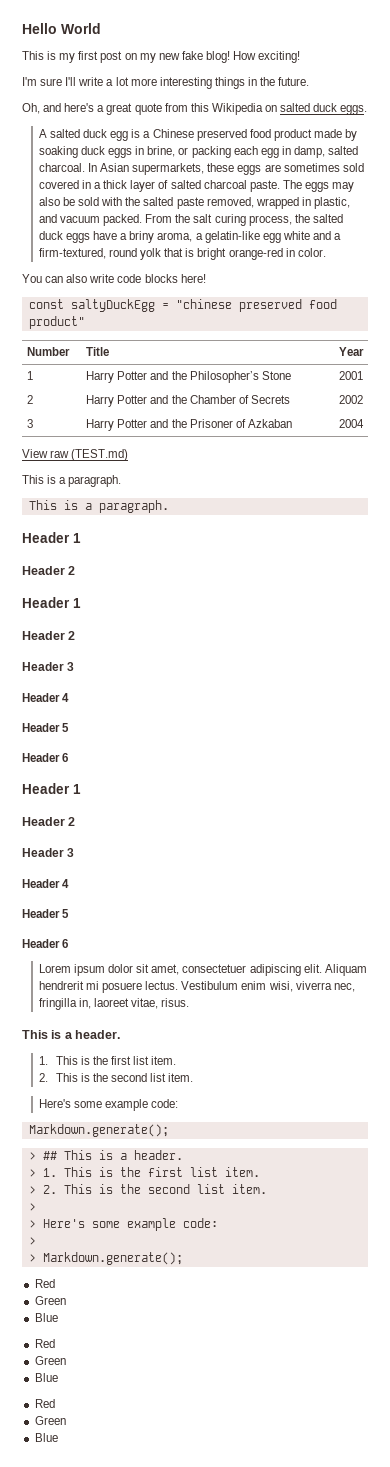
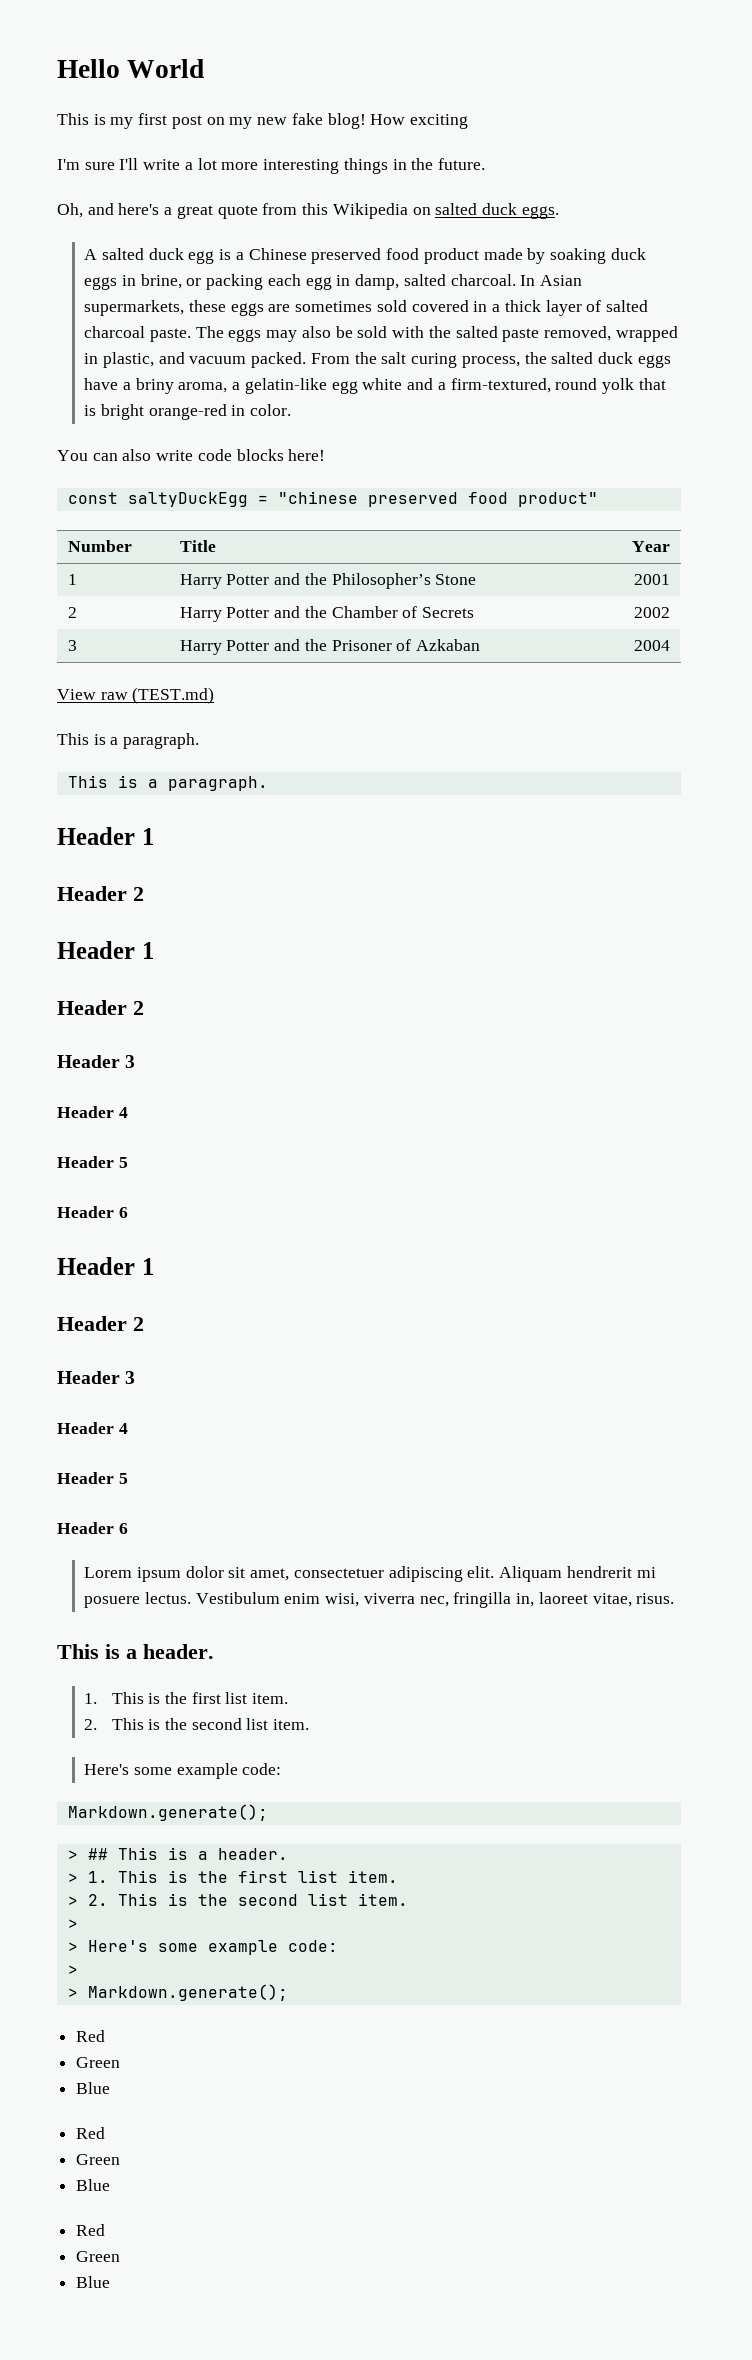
[258,51,301,63] exciting! -> [409,114,468,129] exciting

